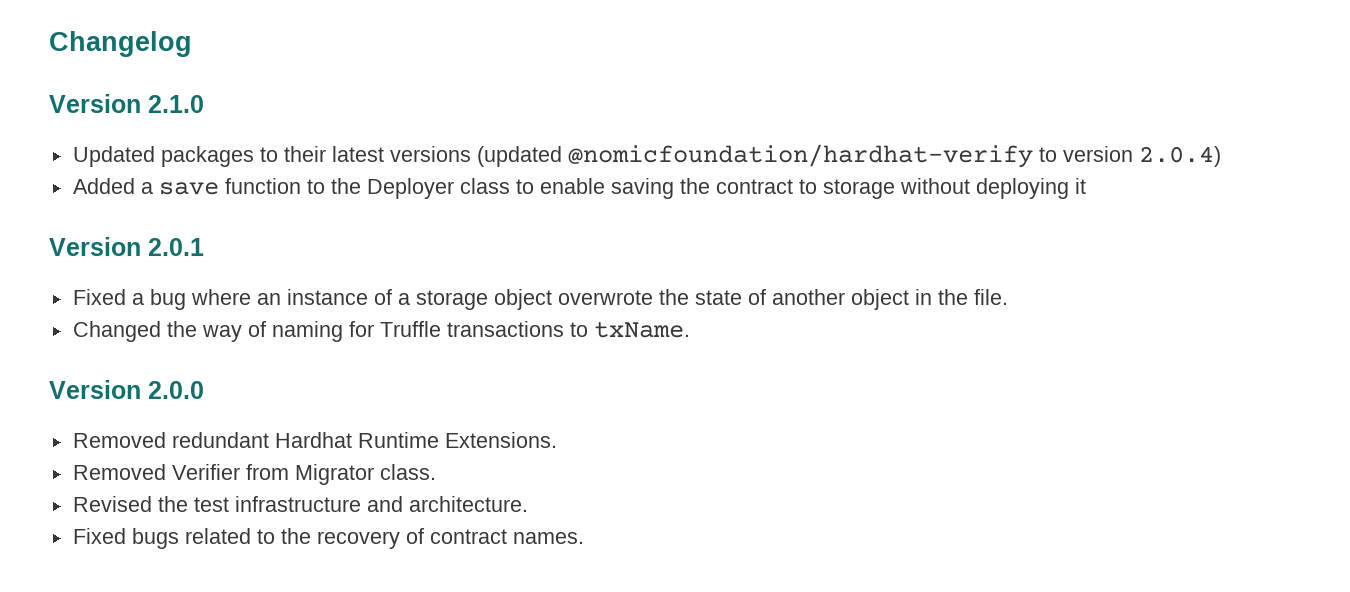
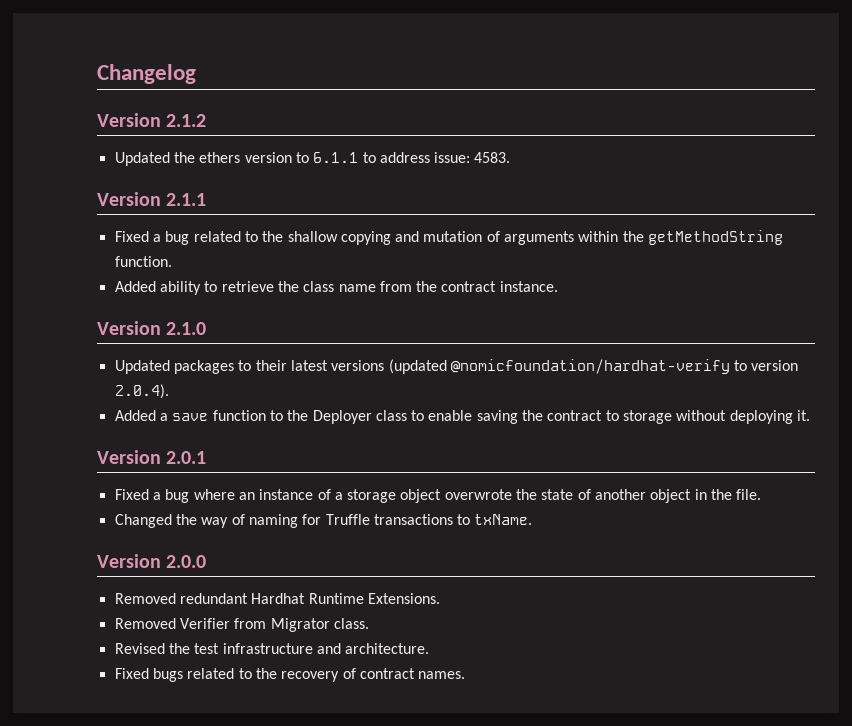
(192, 44) none -> [97,113,207,127] [114,152,511,166] [97,192,207,206] [114,230,784,245] [114,256,172,267] [114,281,558,295] // Version 2.1.2 // Updated the ethers version to 6.1.1 to address issue: 4583. // Version 2.1.1 // Fixed a bug related to the shallow copying and mutation of arguments within the getMethodString function. // Added ability to retrieve the class name from the contract instance.
[1138,146,1221,167] 2.0.4) -> [114,384,169,399] 2.0.4).
[1074,178,1086,194] it -> [797,410,811,421] it.

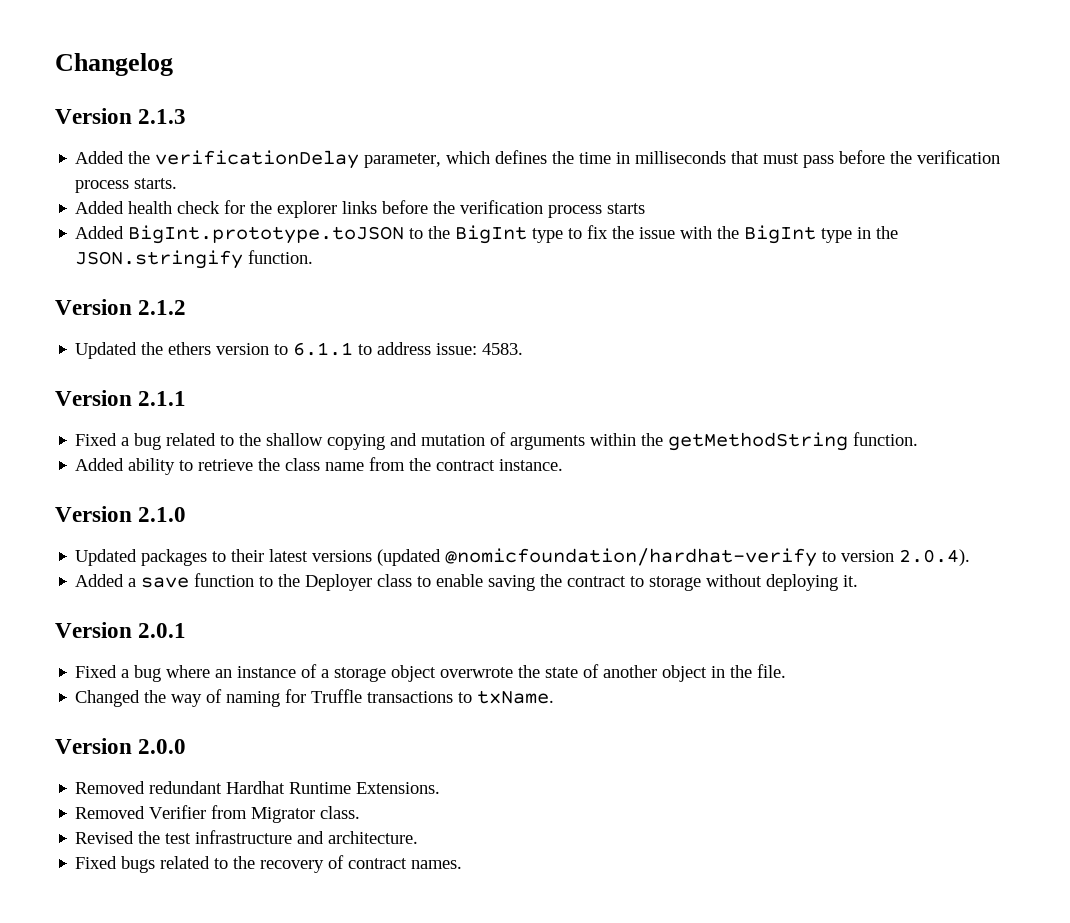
(196, 74) none -> [55,108,187,124] [75,150,1001,169] [75,178,178,193] [75,200,646,218] [75,225,899,244] [75,250,314,269] // Version 2.1.3 // Added the verificationDelay parameter, which defines the time in milliseconds that must pass before the verification process starts. // Added health check for the explorer links before the verification process starts // Added BigInt.prototype.toJSON to the BigInt type to fix the issue with the BigInt type in the JSON.stringify function.

